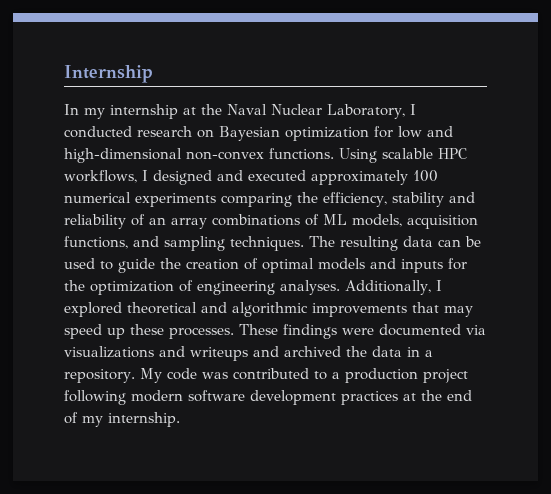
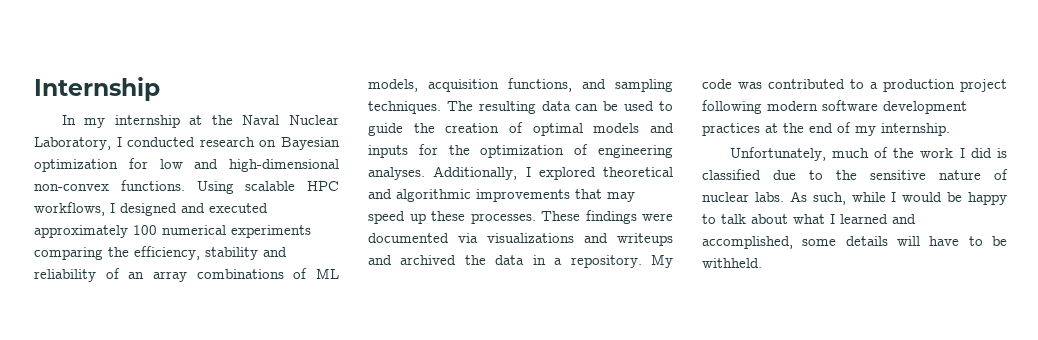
(180, 419) none -> [729,147,1007,161] [702,169,1008,180] [702,191,1007,205] [702,214,916,224] [702,236,1007,249] [702,258,762,268] // Unfortunately, much of the work I did is classified due to the sensitive nature of nuclear labs. As such, while I would be happy to talk about what I learned and accomplished, some details will have to be withheld.

